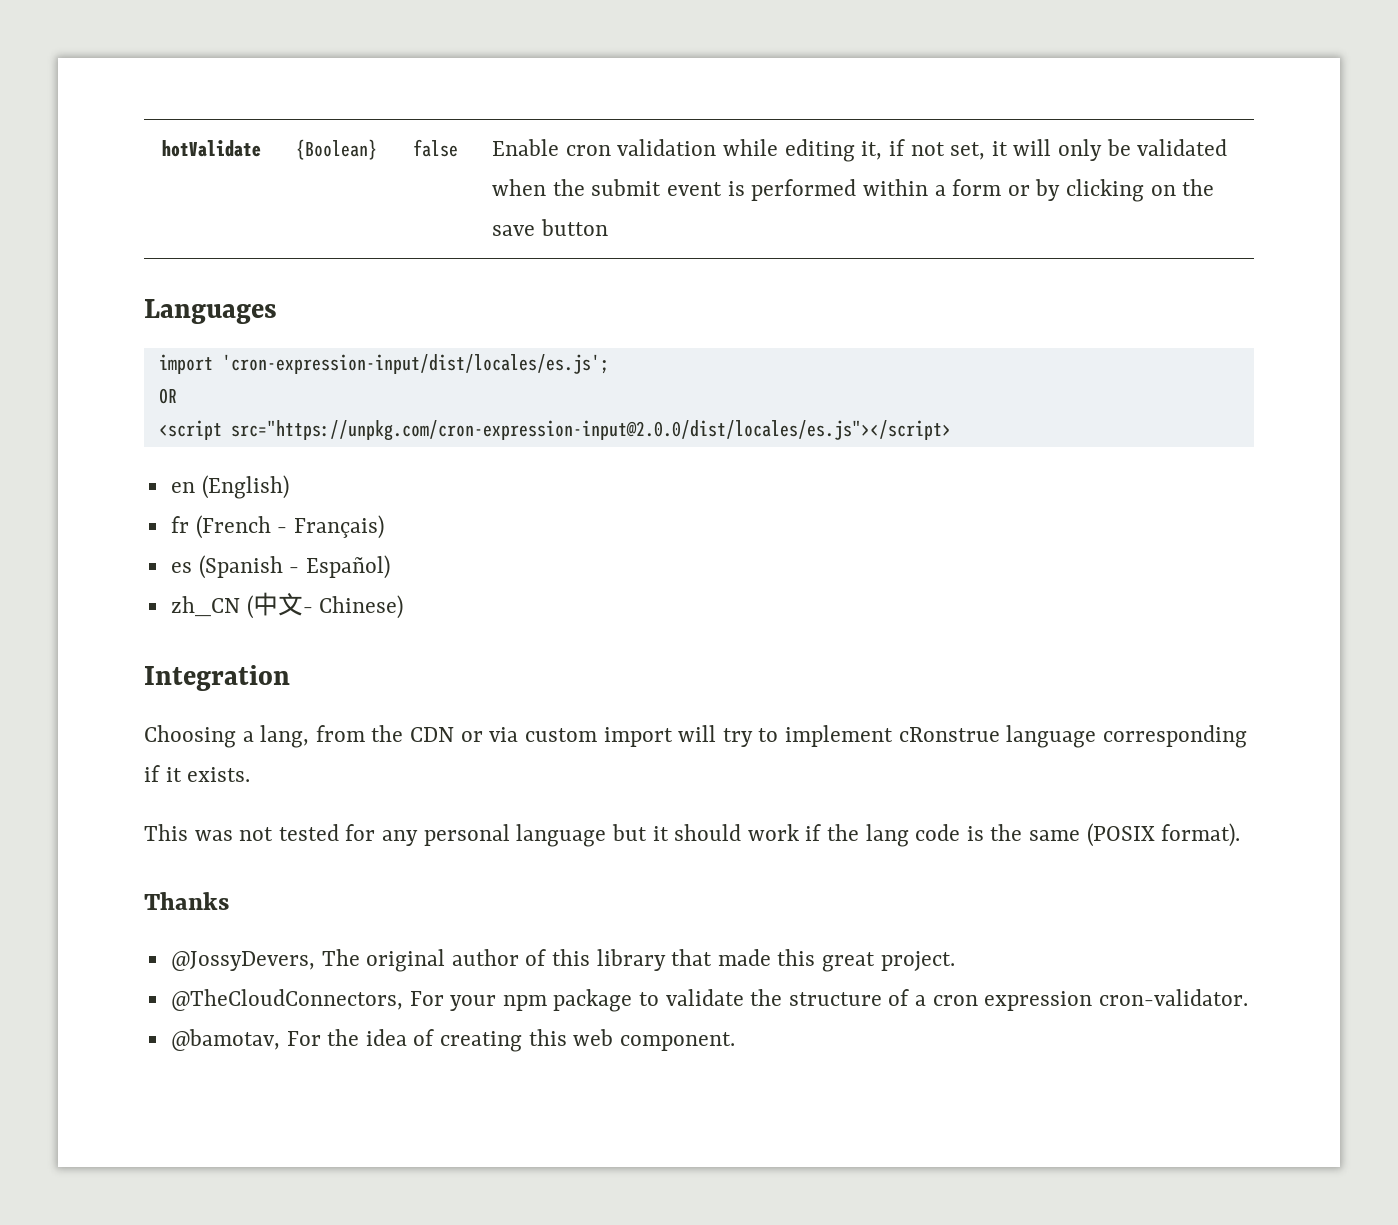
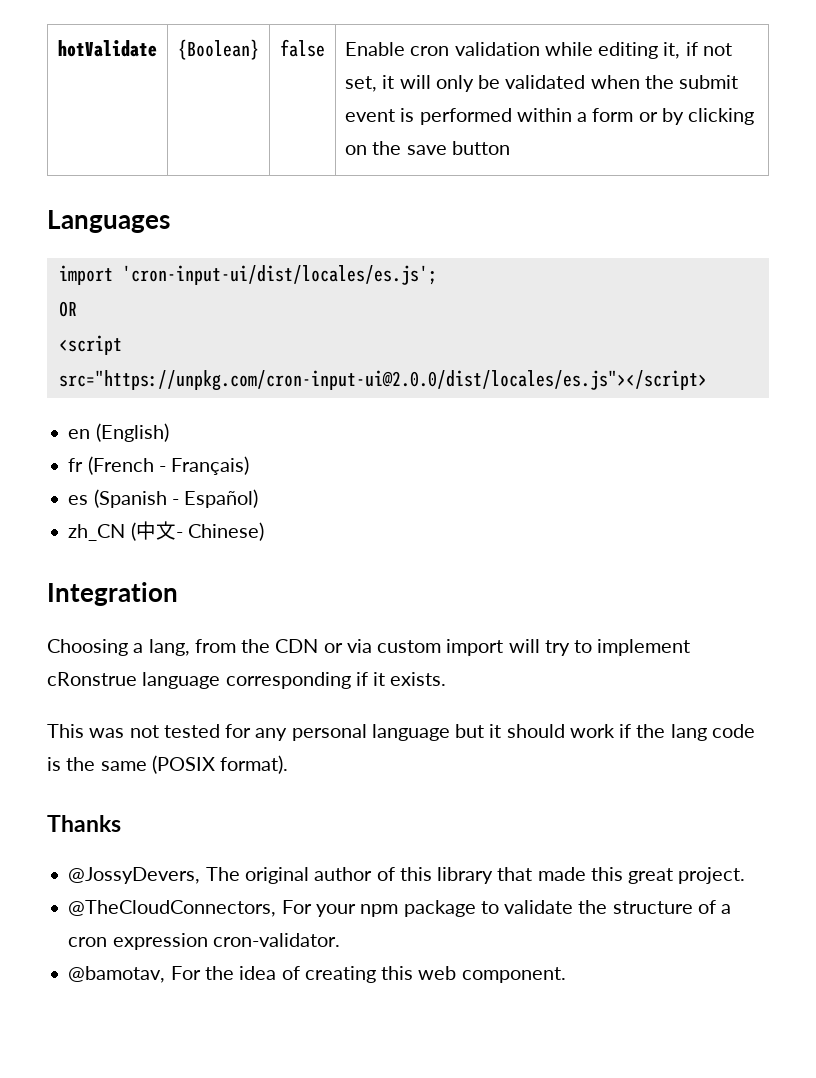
[221,354,609,374] 'cron-expression-input/dist/locales/es.js'; -> [121,265,437,285] 'cron-input-ui/dist/locales/es.js';
[230,420,951,441] src="https://unpkg.com/cron-expression-input@2.0.0/dist/locales/es.js"></script> -> [58,370,707,391] src="https://unpkg.com/cron-input-ui@2.0.0/dist/locales/es.js"></script>

